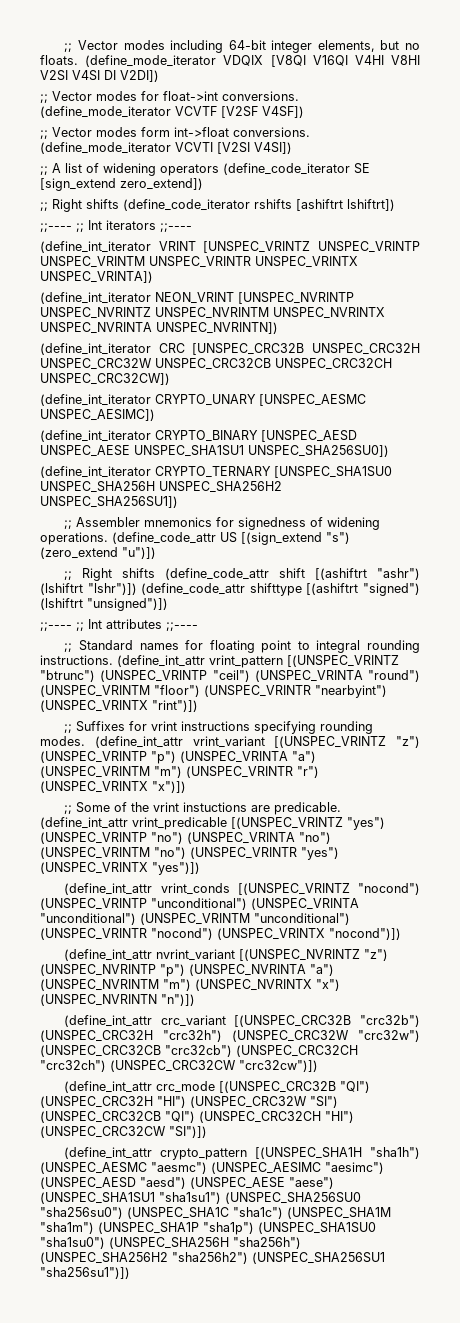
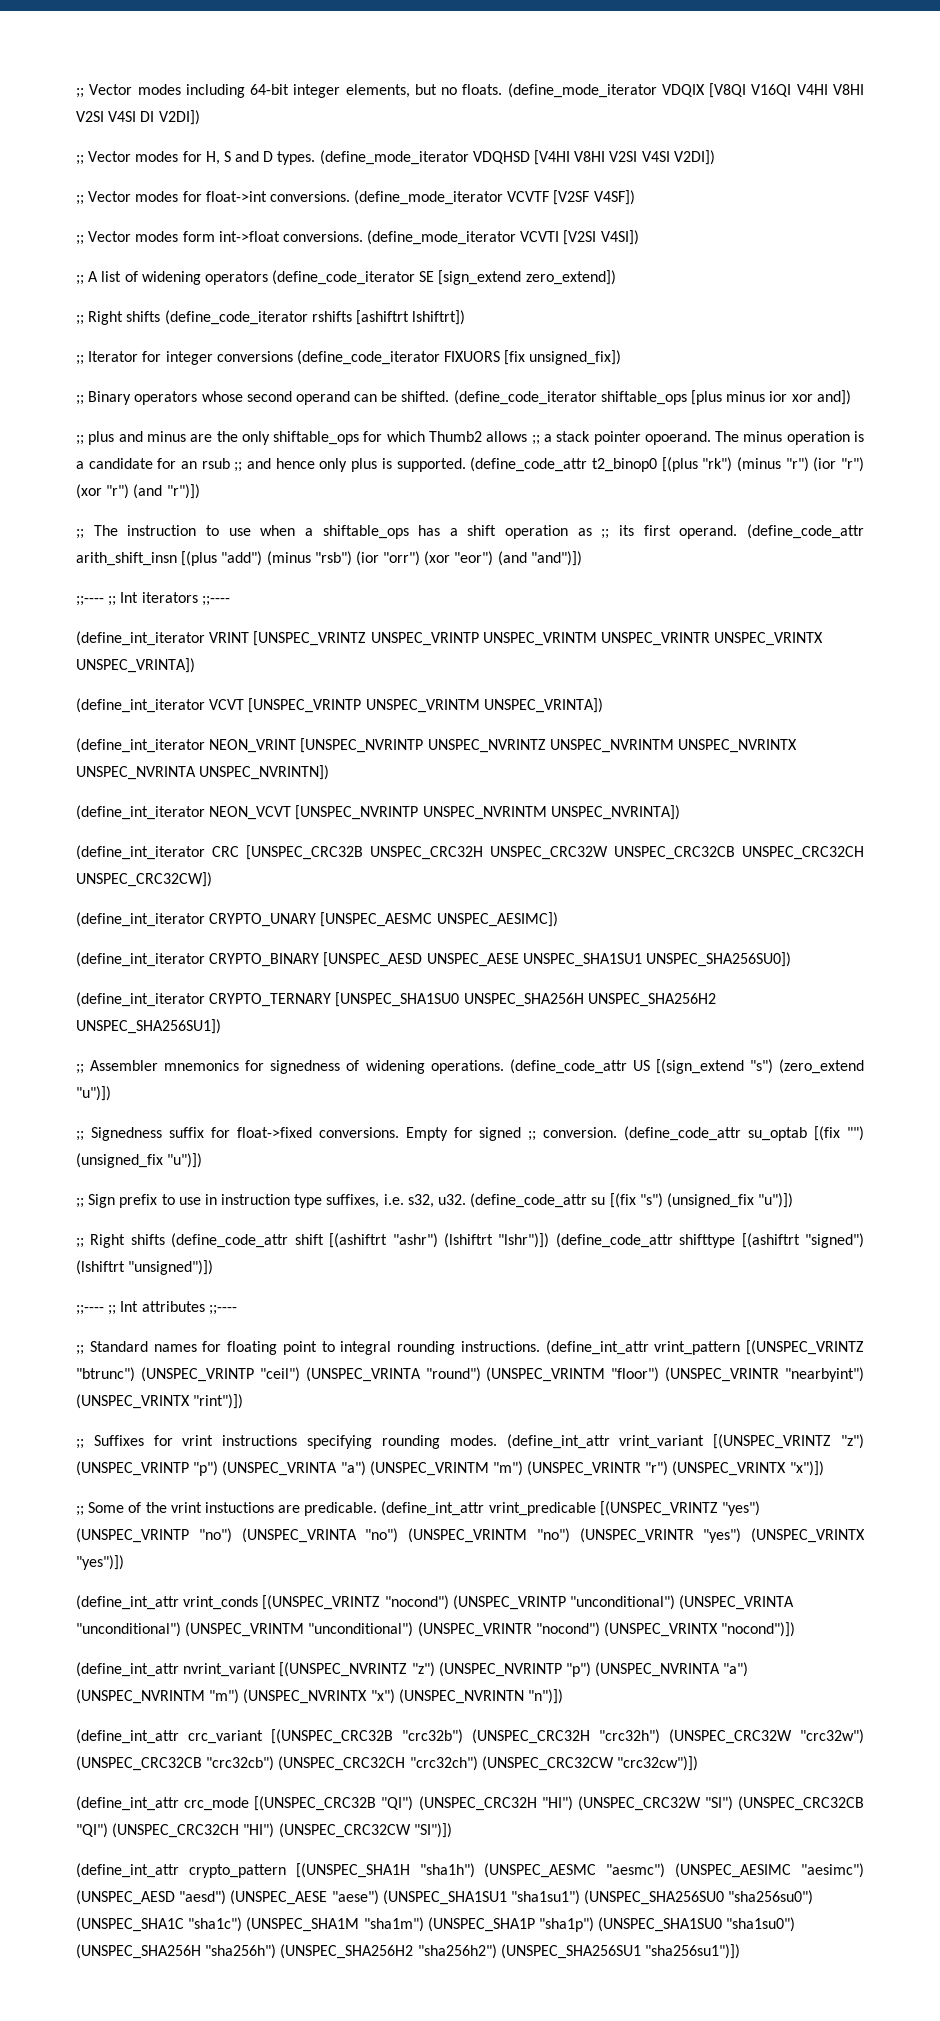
(159, 76) none -> [76,150,715,165] // ;; Vector modes for H, S and D types. (define_mode_iterator VDQHSD [V4HI V8HI V2SI V4SI V2DI])
(395, 205) none -> [76,350,622,365] [76,390,851,405] [76,431,864,445] [76,457,865,472] [76,484,200,499] [76,524,864,539] [76,551,582,566] // ;; Iterator for integer conversions (define_code_iterator FIXUORS [fix unsigned_fix]) // ;; Binary operators whose second operand can be shifted. (define_code_iterator shiftable_ops [plus minus ior xor and]) // ;; plus and minus are the only shiftable_ops for which Thumb2 allows ;; a stack pointer opoerand. The minus operation is a candidate for an rsub ;; and hence only plus is supported. (define_code_attr t2_binop0 [(plus "rk") (minus "r") (ior "r") (xor "r") (and "r")]) // ;; The instruction to use when a shiftable_ops has a shift operation as ;; its first operand. (define_code_attr arith_shift_insn [(plus "add") (minus "rsb") (ior "orr") (xor "eor") (and "and")])
(153, 277) none -> [76,698,603,713] // (define_int_iterator VCVT [UNSPEC_VRINTP UNSPEC_VRINTM UNSPEC_VRINTA])
(278, 328) none -> [76,805,680,820] // (define_int_iterator NEON_VCVT [UNSPEC_NVRINTP UNSPEC_NVRINTM UNSPEC_NVRINTA])
(156, 553) none -> [76,1126,865,1141] [76,1153,203,1168] [76,1193,794,1208] // ;; Signedness suffix for float->fixed conversions. Empty for signed ;; conversion. (define_code_attr su_optab [(fix "") (unsigned_fix "u")]) // ;; Sign prefix to use in instruction type suffixes, i.e. s32, u32. (define_code_attr su [(fix "s") (unsigned_fix "u")])

